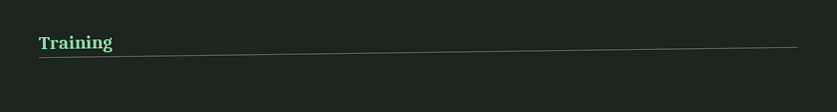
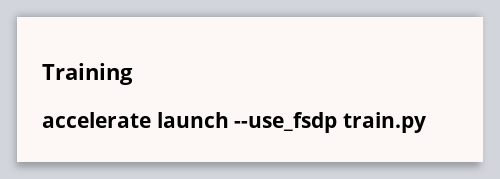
(113, 44) none -> [42,112,426,133] // accelerate launch --use_fsdp train.py

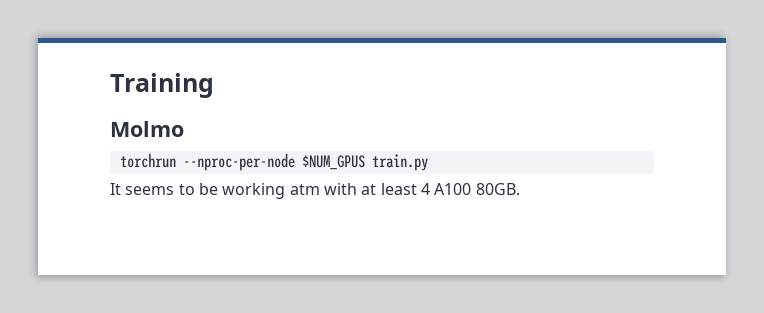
[42,112,426,133] accelerate launch --use_fsdp train.py -> [110,121,184,137] [119,153,428,171] [110,183,520,199] Molmo // torchrun --nproc-per-node $NUM_GPUS train.py // It seems to be working atm with at least 4 A100 80GB.

